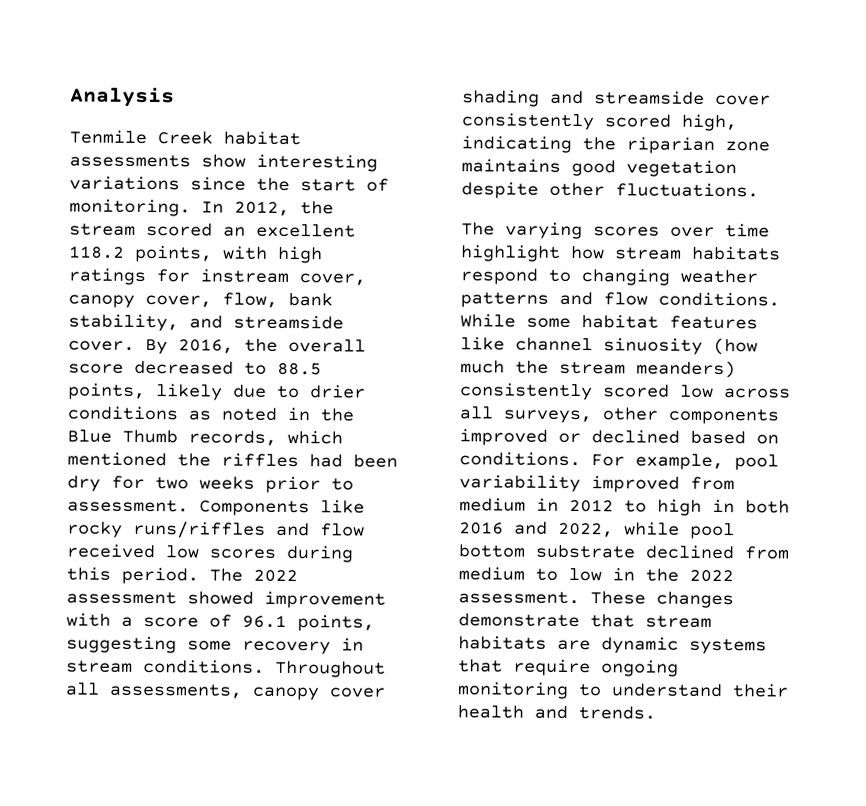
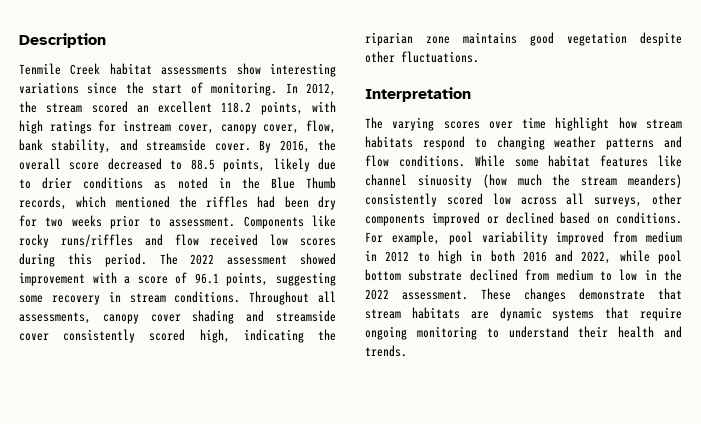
[70,86,175,108] Analysis -> [19,33,106,48] Description
(759, 190) none -> [365,87,471,102] // Interpretation

